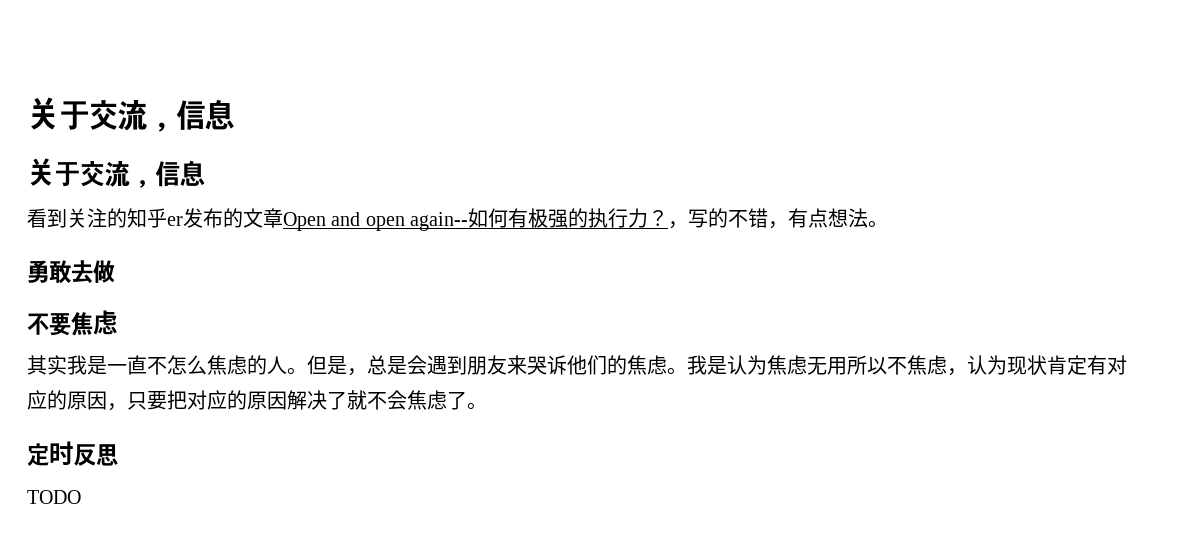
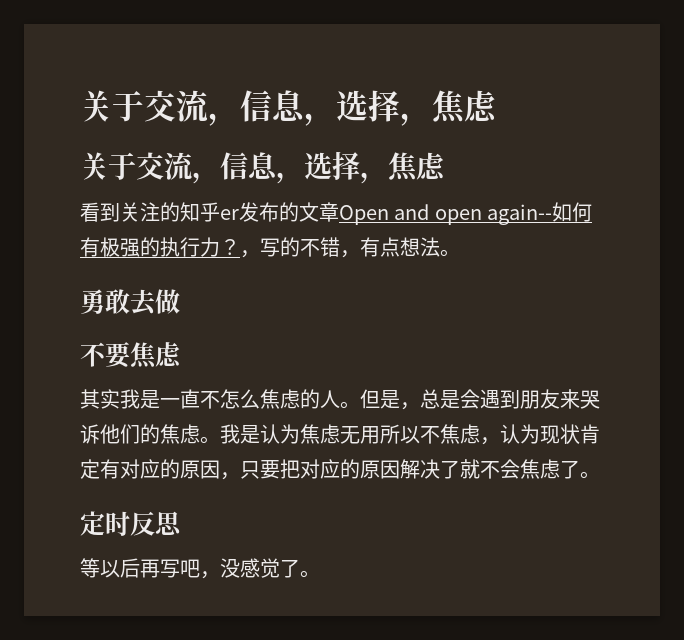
[27,97,234,132] [27,158,205,188] 关于交流，信息 // 关于交流，信息 -> [80,90,498,126] [80,151,446,184] 关于交流，信息，选择，焦虑 // 关于交流，信息，选择，焦虑
[27,490,81,504] TODO -> [80,558,320,579] 等以后再写吧，没感觉了。

